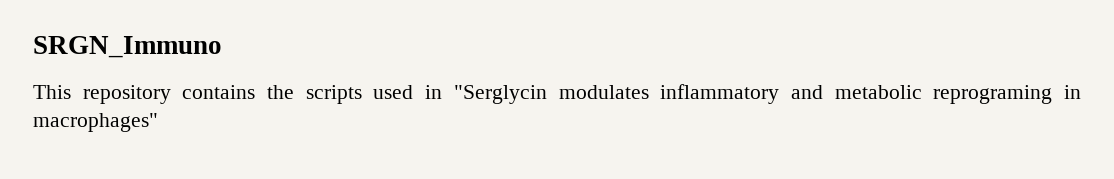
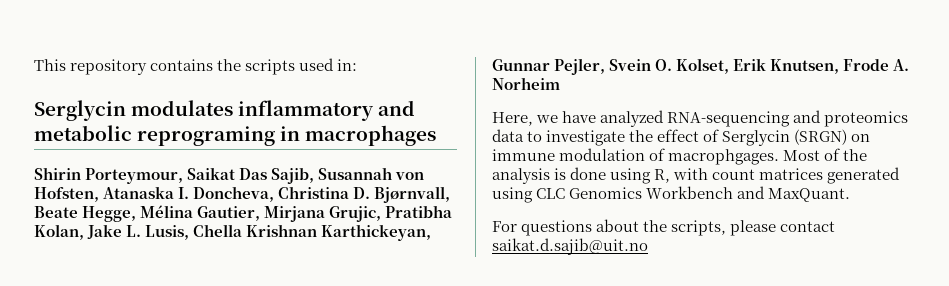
[33,36,222,58] SRGN_Immuno // -> (34, 65) none
[425,85,547,104] in "Serglycin -> [337,59,358,71] [34,100,126,121] in: // Serglycin
[33,113,158,132] macrophages" -> [305,125,437,146] [34,167,425,184] [34,186,451,203] [34,205,453,222] [34,224,432,241] [492,58,910,75] [492,77,560,90] [492,110,909,127] [492,129,871,146] [492,148,868,165] [492,167,901,184] [492,186,851,203] [492,219,836,236] [492,238,648,255] macrophages // Shirin Porteymour, Saikat Das Sajib, Susannah von Hofsten, Atanaska I. Doncheva, Christina D. Bjørnvall, Beate Hegge, Mélina Gautier, Mirjana Grujic, Pratibha Kolan, Jake L. Lusis, Chella Krishnan Karthickeyan, Gunnar Pejler, Svein O. Kolset, Erik Knutsen, Frode A. Norheim // Here, we have analyzed RNA-sequencing and proteomics data to investigate the effect of Serglycin (SRGN) on immune modulation of macrophgages. Most of the analysis is done using R, with count matrices generated using CLC Genomics Workbench and MaxQuant. // For questions about the scripts, please contact saikat.d.sajib@uit.no

